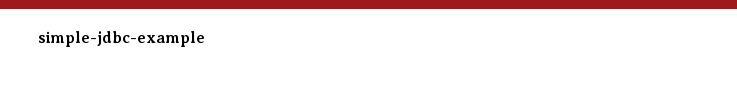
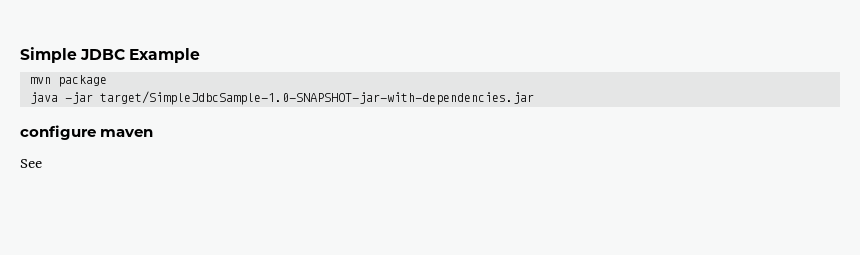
[38,31,205,47] simple-jdbc-example -> [20,47,201,63] [29,75,107,87] [29,91,534,105] [20,125,154,140] [20,159,42,168] Simple JDBC Example // mvn package // java -jar target/SimpleJdbcSample-1.0-SNAPSHOT-jar-with-dependencies.jar // configure maven // See

